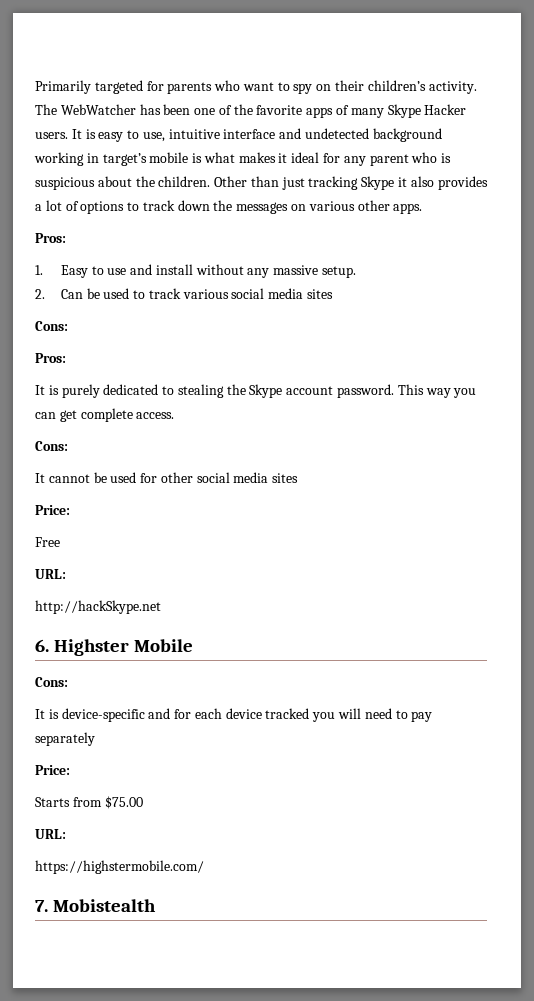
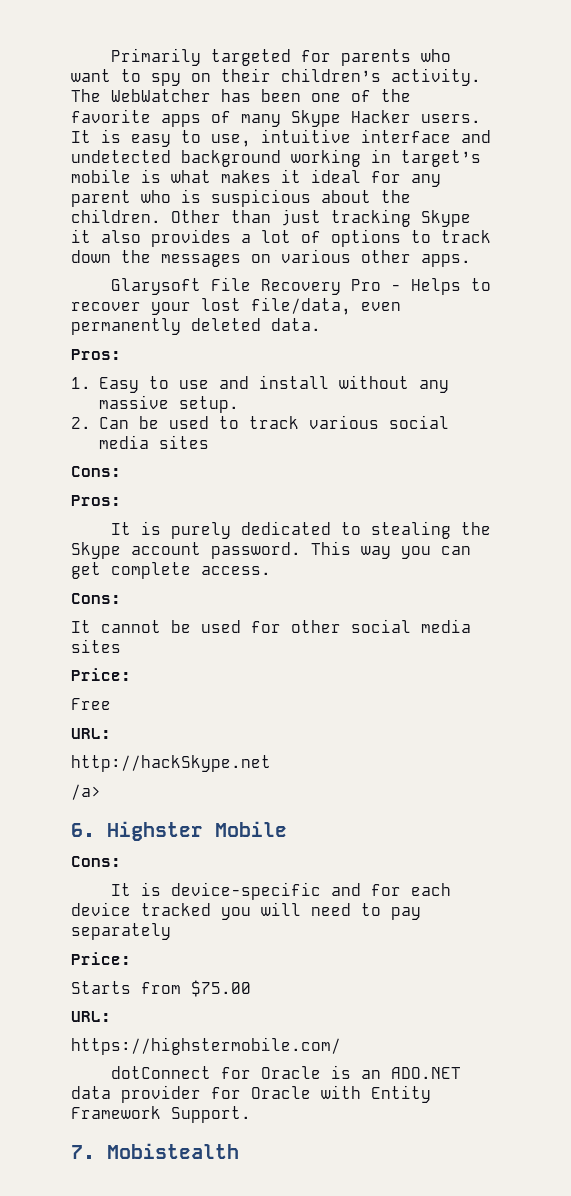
(423, 208) none -> [110,277,491,295] [71,297,401,315] [71,318,321,335] // Glarysoft File Recovery Pro - Helps to recover your lost file/data, even permanently deleted data.
(161, 607) none -> [71,784,101,800] // /a>
(204, 867) none -> [110,1065,461,1079] [71,1085,431,1103] [71,1106,251,1123] // dotConnect for Oracle is an ADO.NET data provider for Oracle with Entity Framework Support.

